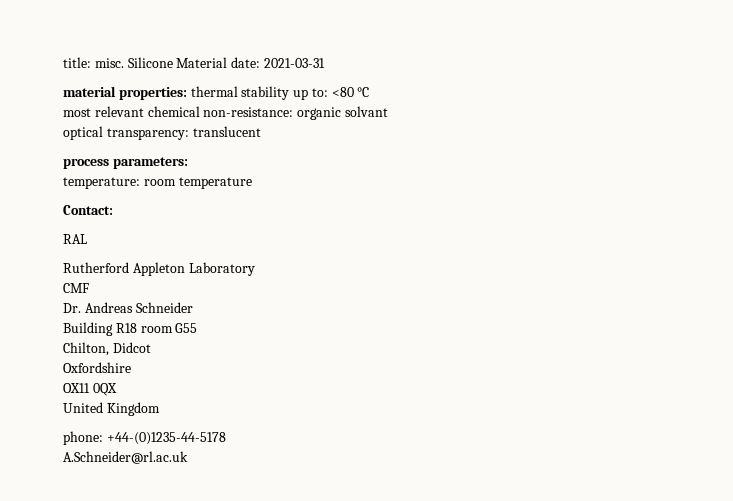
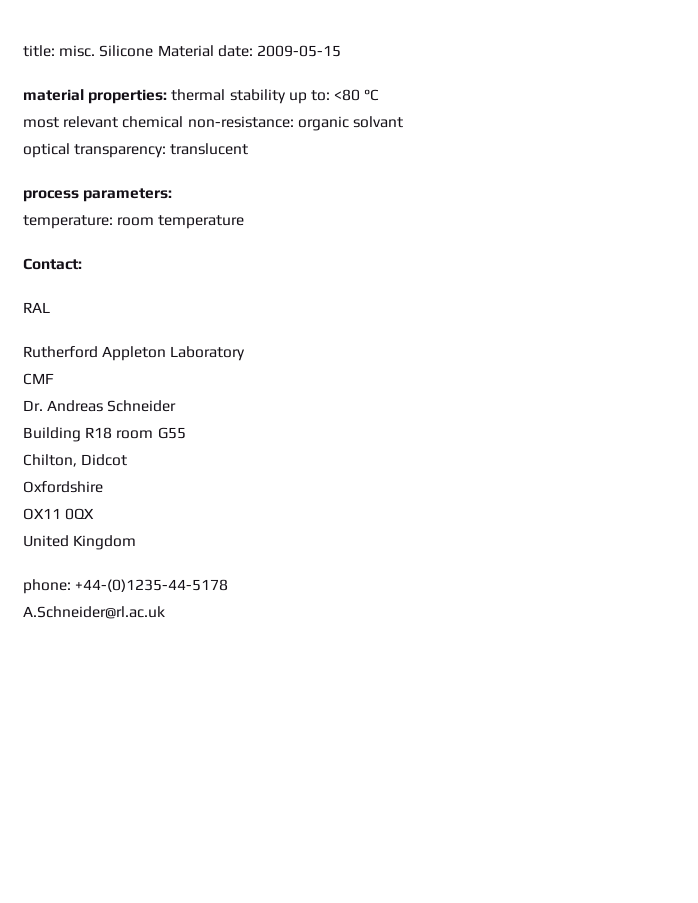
[263,58,325,68] 2021-03-31 -> [256,45,341,57] 2009-05-15

